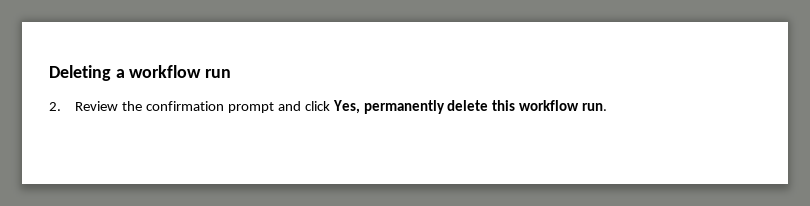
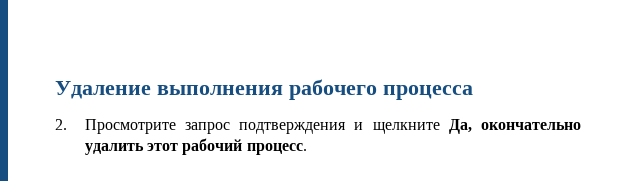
[49,65,232,81] [49,100,608,114] Deleting a workflow run // 2. Review the confirmation prompt and click Yes, permanently delete this workflow run. -> [55,79,473,100] [55,119,581,134] [84,138,307,155] Удаление выполнения рабочего процесса // 2. Просмотрите запрос подтверждения и щелкните Да, окончательно удалить этот рабочий процесс.

